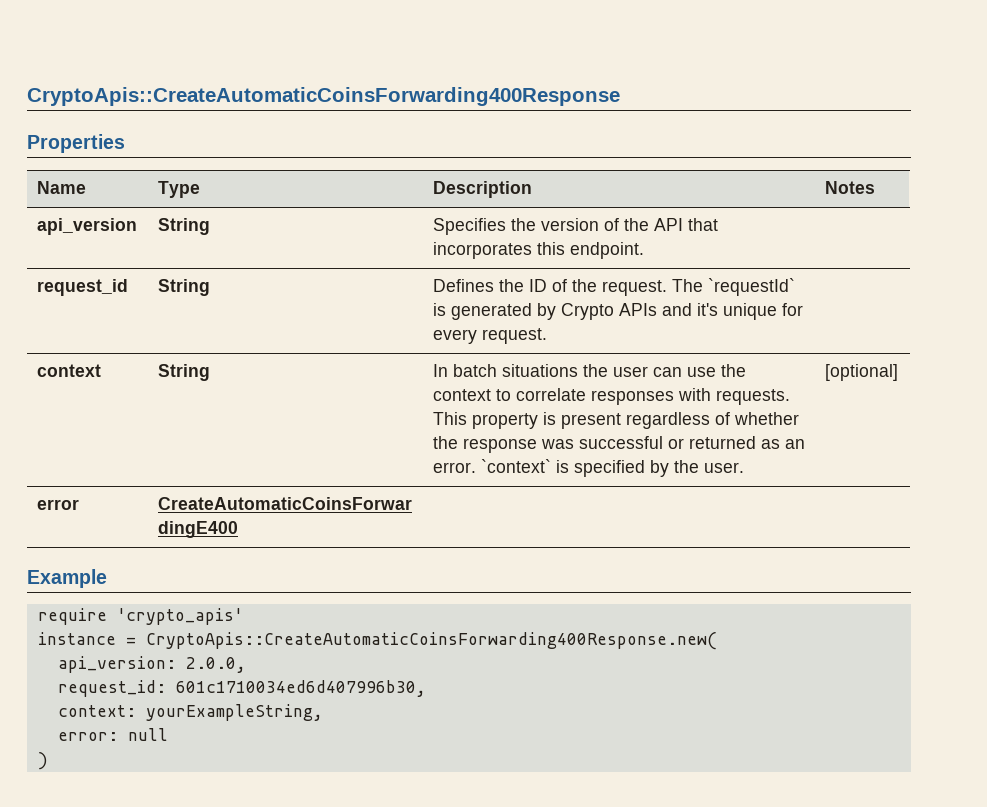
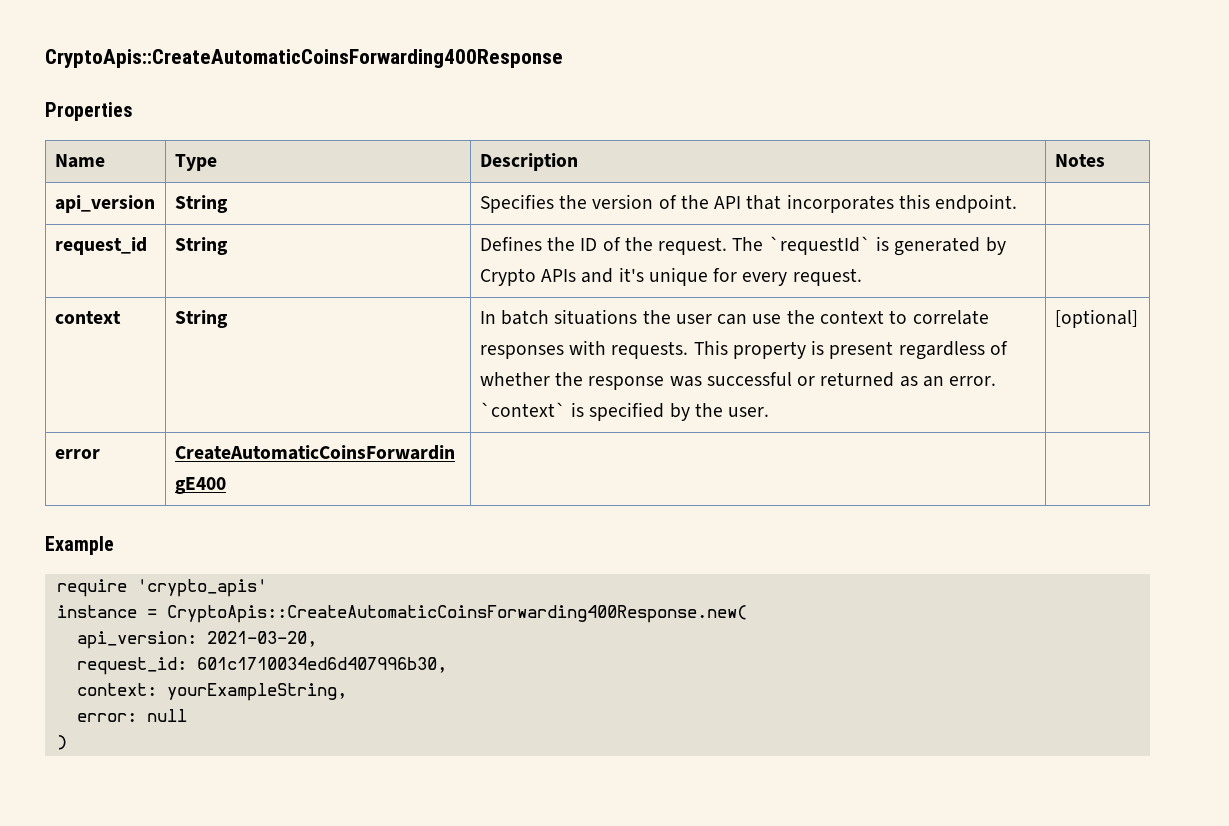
[185,657,246,673] 2.0.0, -> [206,631,317,647] 2021-03-20,

